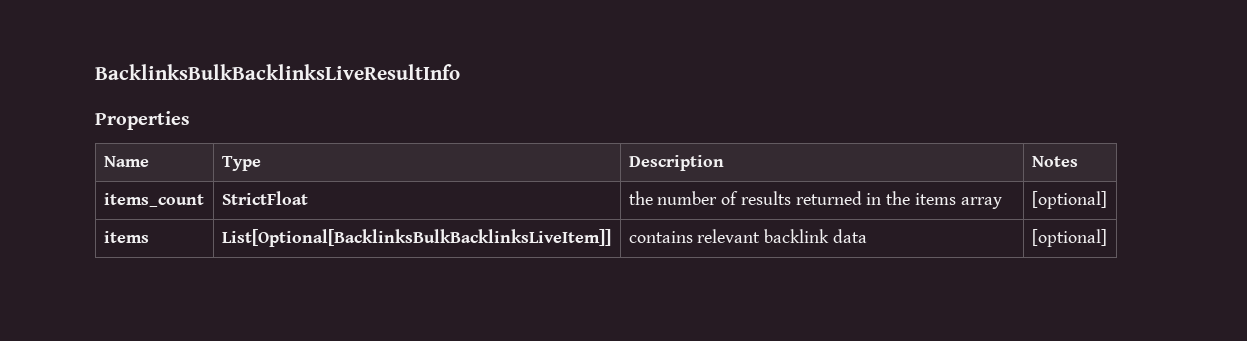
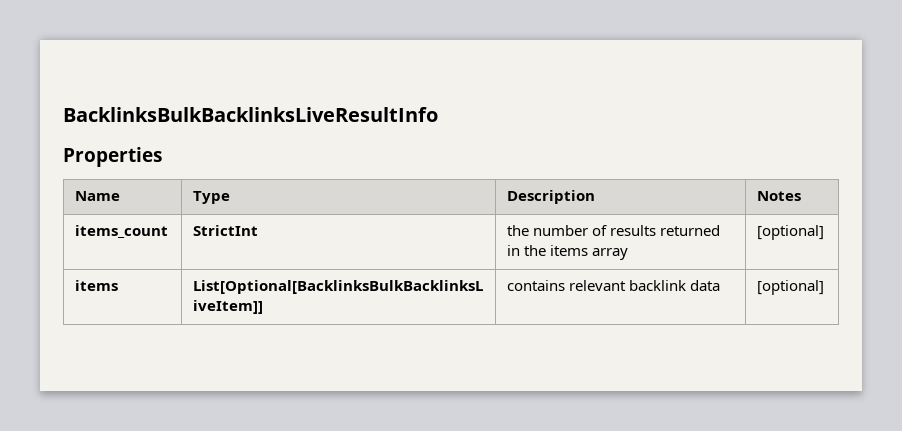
[221,191,308,205] StrictFloat -> [193,225,259,236] StrictInt

